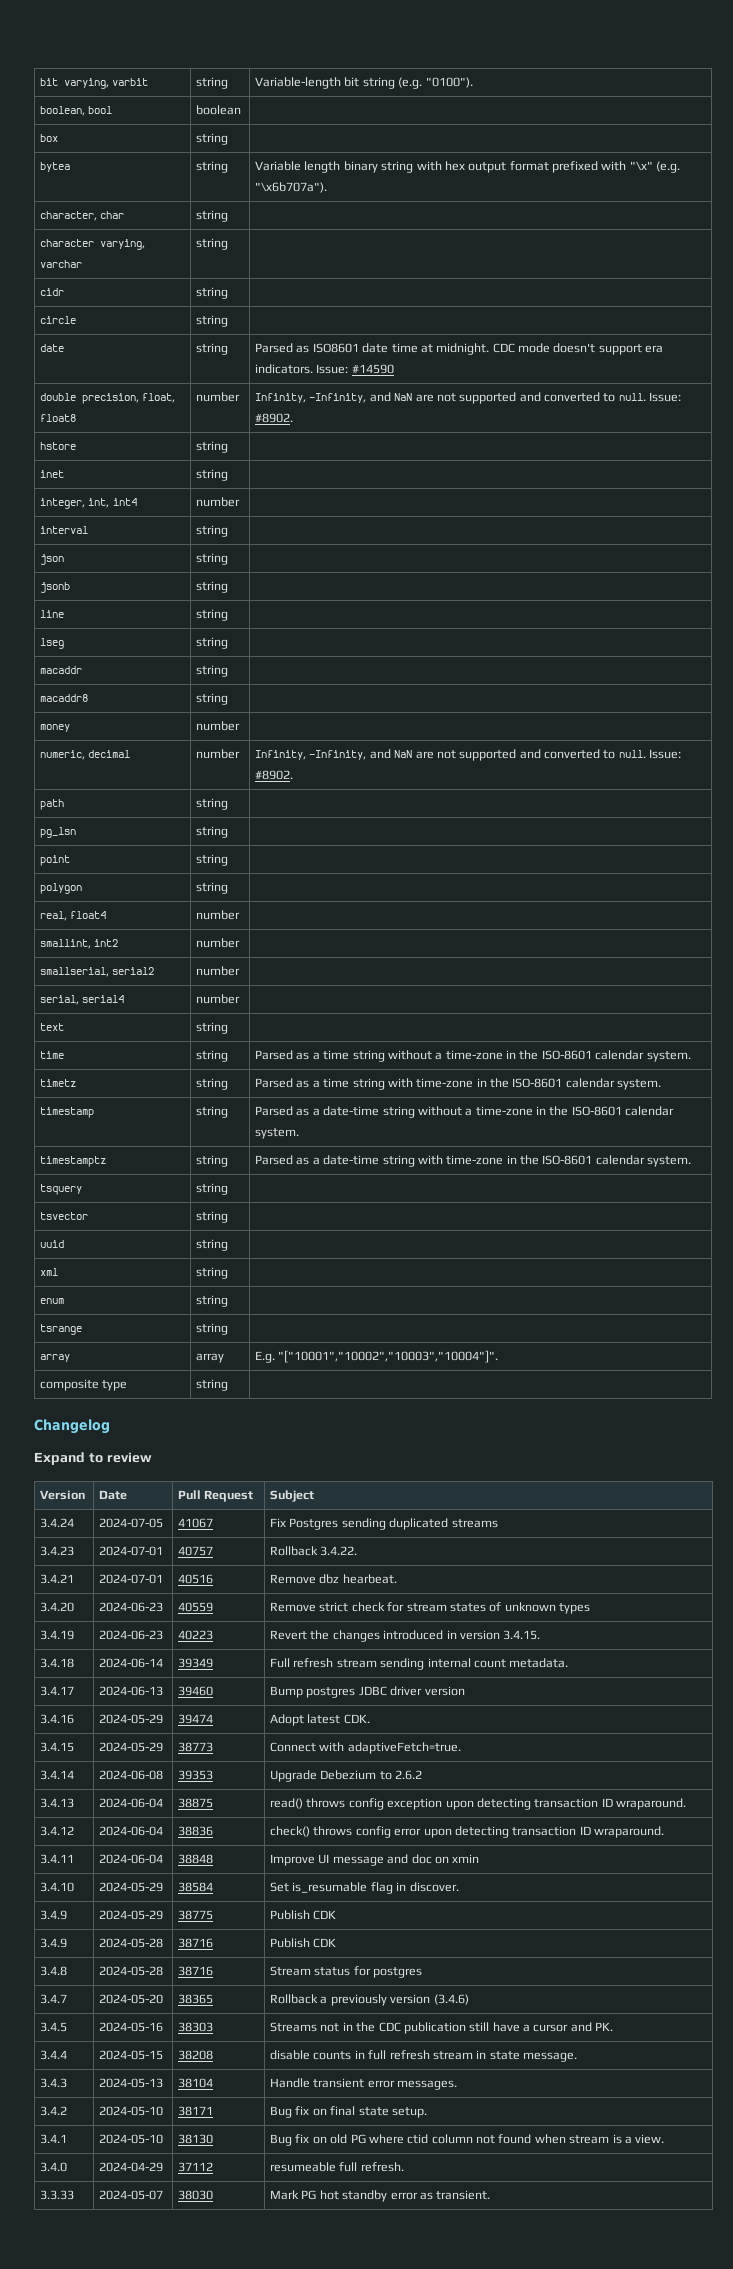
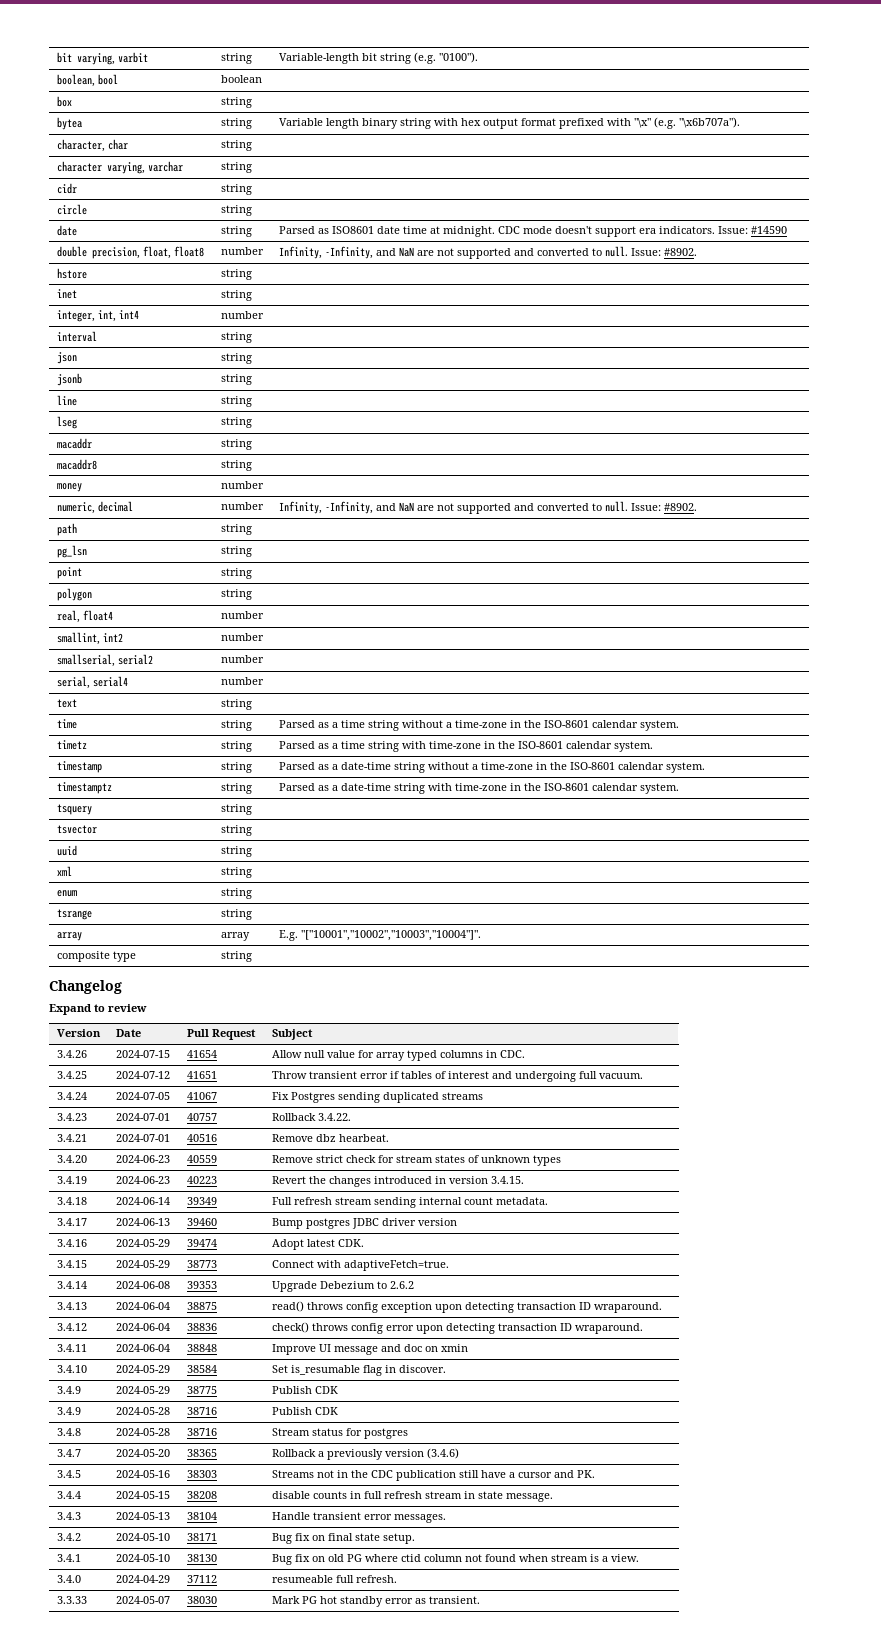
(315, 1496) none -> [56,1050,87,1058] [115,1050,170,1058] [186,1050,217,1058] [271,1050,525,1061] [56,1071,87,1079] [115,1071,170,1079] [186,1071,217,1079] [271,1071,643,1082] // 3.4.26 | 2024-07-15 | 41654 | Allow null value for array typed columns in CDC. // 3.4.25 | 2024-07-12 | 41651 | Throw transient error if tables of interest and undergoing full vacuum.

